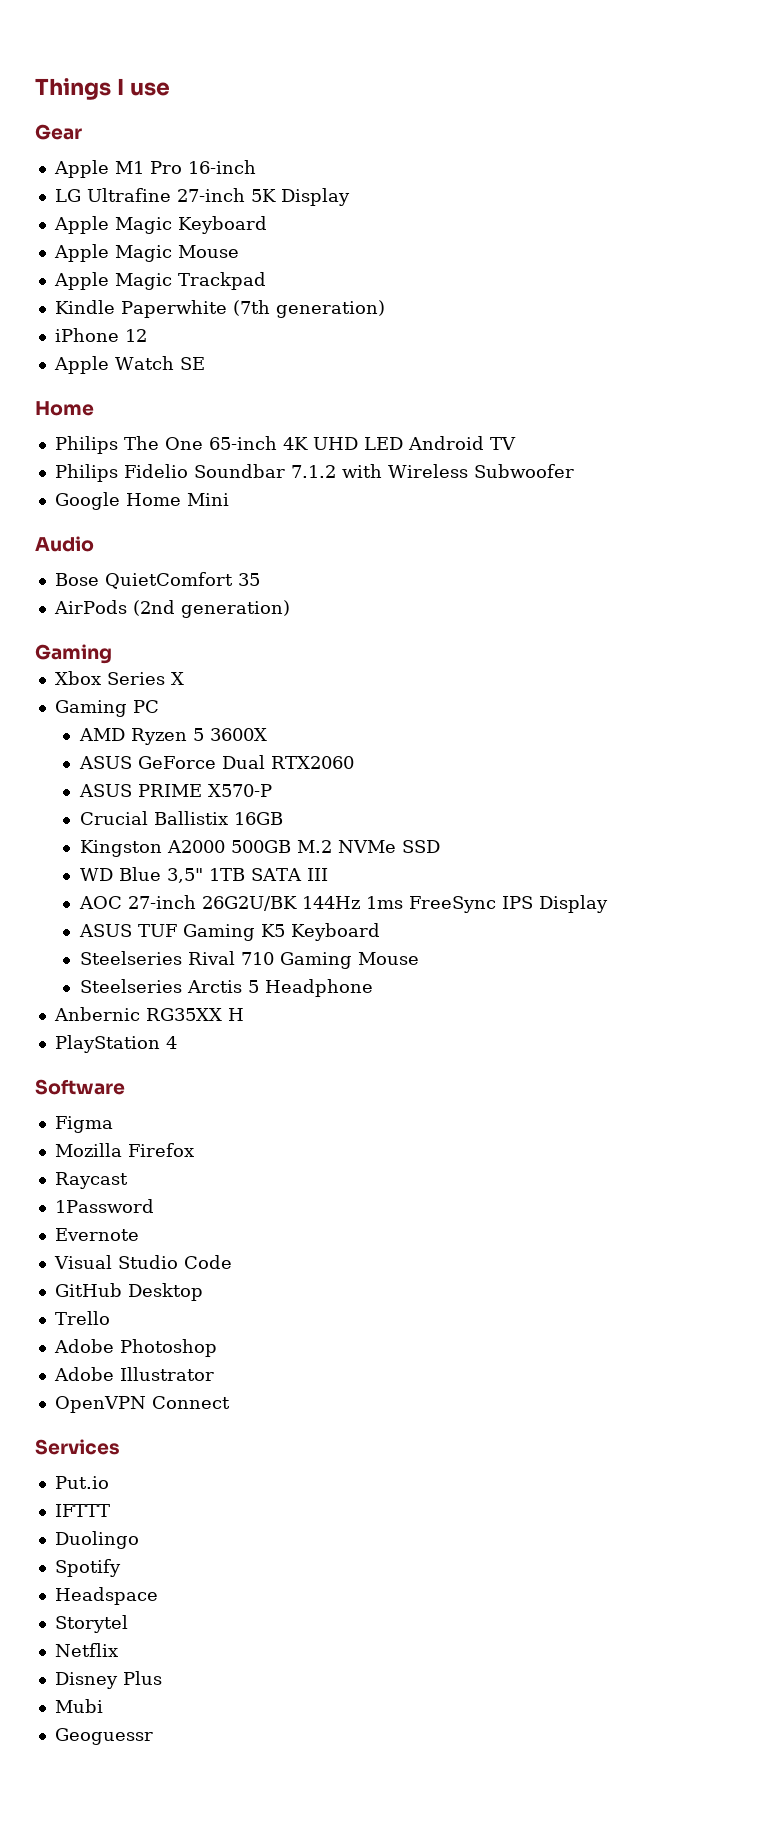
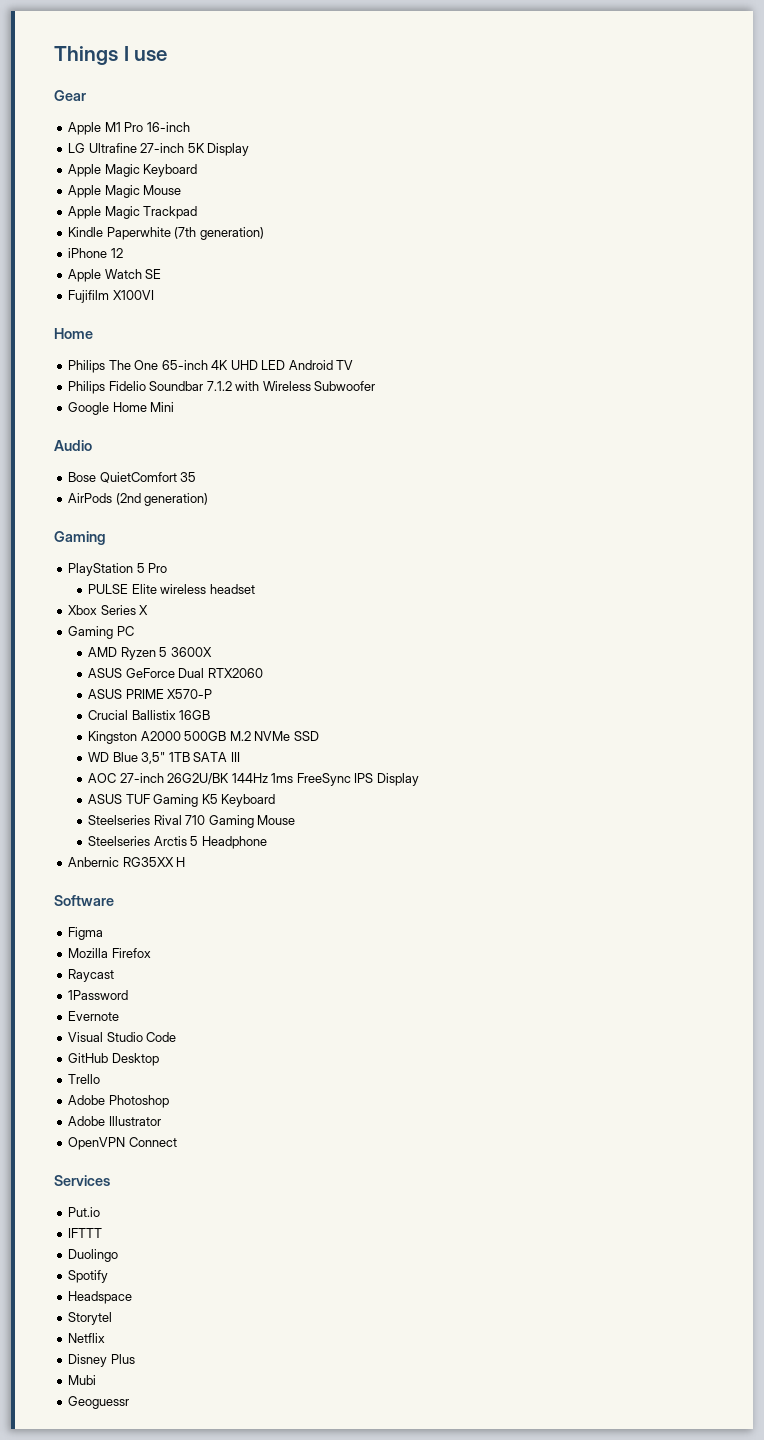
(205, 363) none -> [68,290,154,303] // Fujifilm X100VI
(112, 654) none -> [68,563,168,576] [88,584,255,594] // PlayStation 5 Pro // PULSE Elite wireless headset
[54,1035,177,1053] // PlayStation 4 -> (186, 862) none

